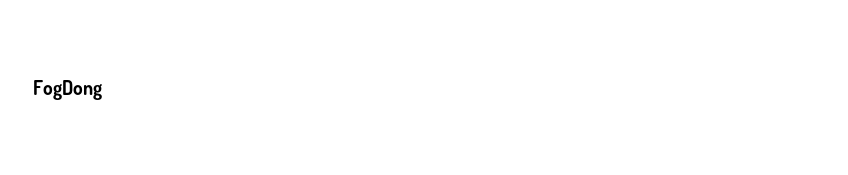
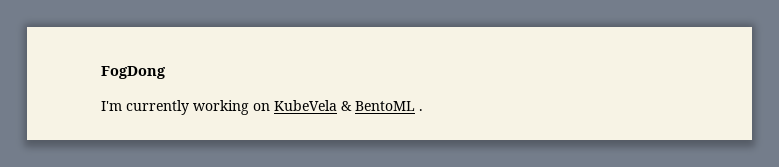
(102, 90) none -> [101,100,423,115] // I'm currently working on KubeVela & BentoML .

